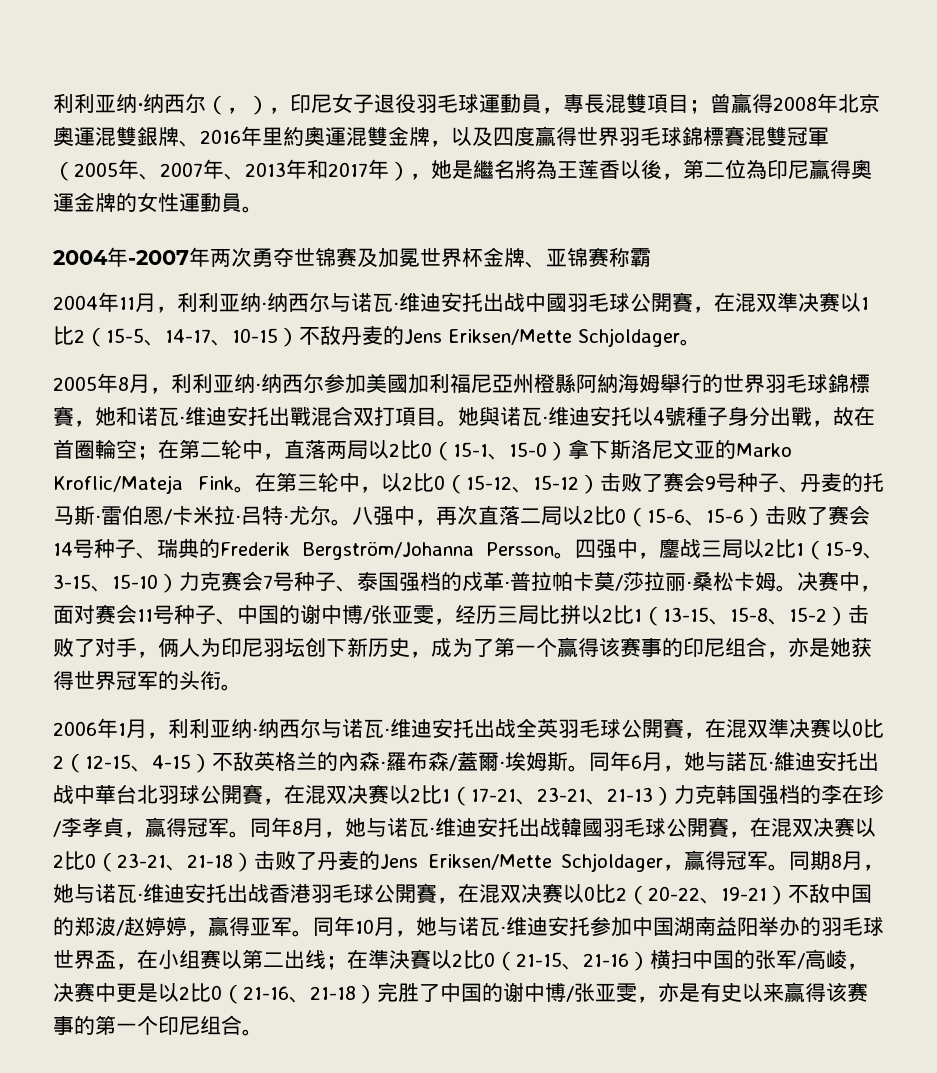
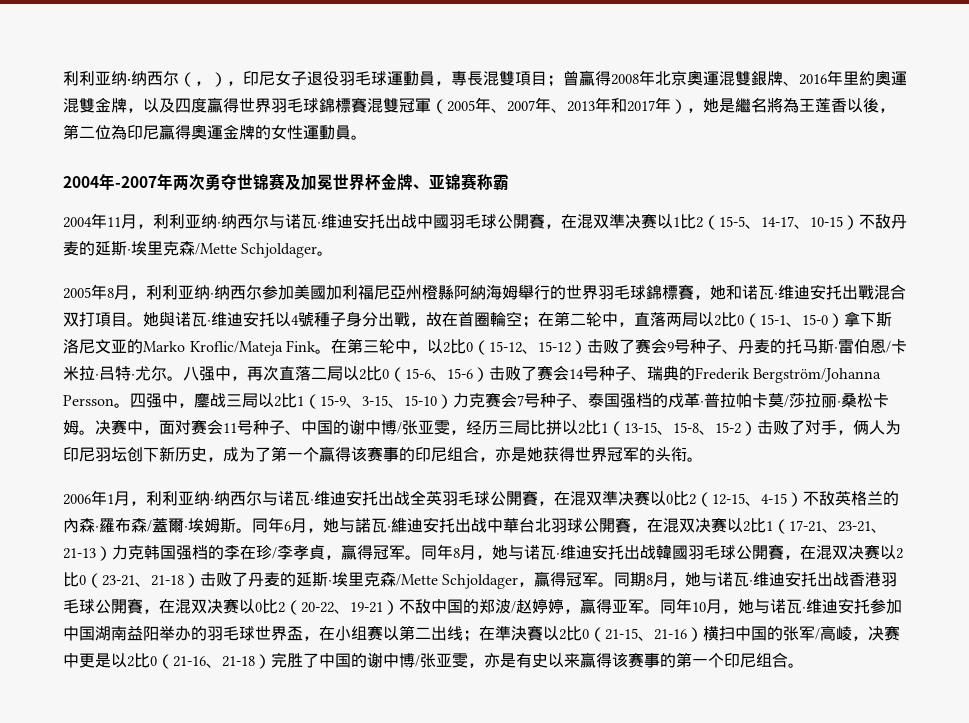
[404,329,572,345] Jens Eriksen/Mette -> [95,241,237,256] 延斯·埃里克森/Mette
[380,854,552,870] Jens Eriksen/Mette -> [296,572,438,587] 延斯·埃里克森/Mette

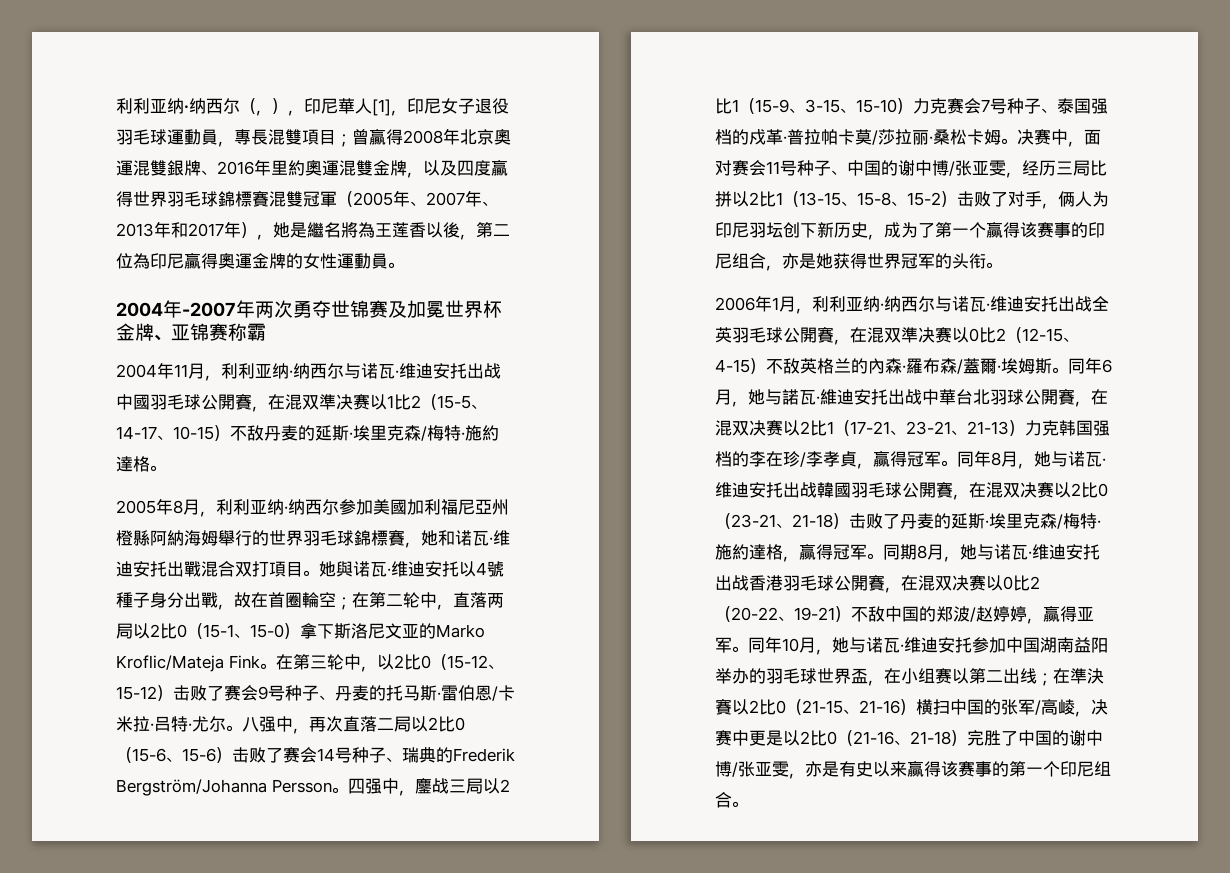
(275, 78) none -> [338,98,441,116] 華人[1]，印尼
[195,243,318,258] /Mette Schjoldager -> [421,425,499,441] [116,456,150,472] /梅特·施約達格
[396,574,519,589] /Mette Schjoldager -> [1057,513,1101,529] [715,544,783,560] /梅特·施約達格

